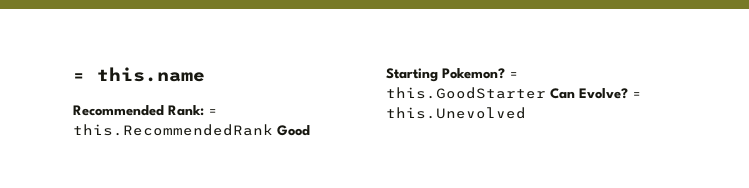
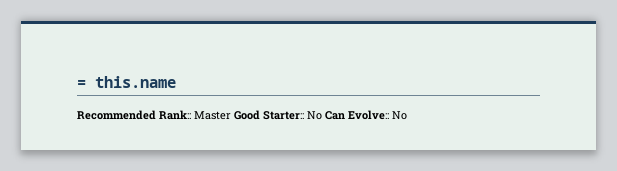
[168,105,218,116] [73,124,310,136] [386,68,519,82] [386,87,642,99] [386,107,526,119] Rank: = this.RecommendedRank Good Starting Pokemon? = this.GoodStarter Can Evolve? = this.Unevolved -> [159,110,407,120] Rank:: Master Good Starter:: No Can Evolve:: No

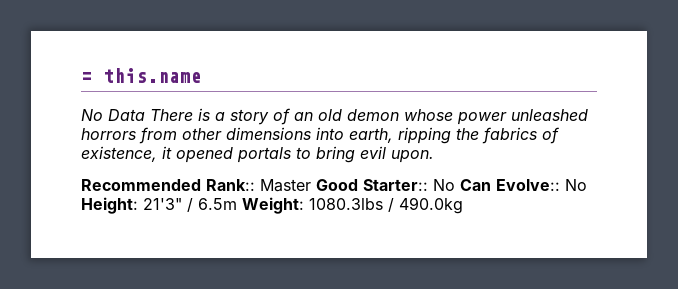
(176, 82) none -> [81,108,588,125] [81,127,559,144] [81,146,434,163] // No Data There is a story of an old demon whose power unleashed horrors from other dimensions into earth, ripping the fabrics of existence, it opened portals to bring evil upon.
(407, 115) none -> [81,197,463,214] Height: 21'3" / 6.5m Weight: 1080.3lbs / 490.0kg

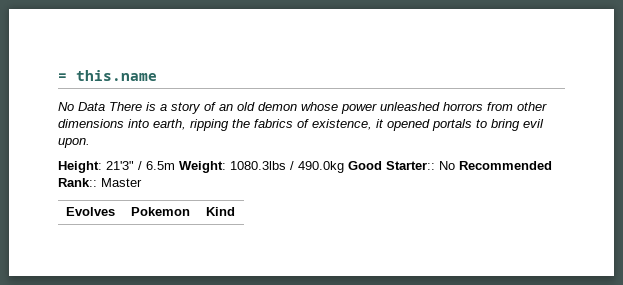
[81,179,587,192] Recommended Rank:: Master Good Starter:: No Can Evolve:: No -> (90, 143) none
(463, 205) none -> [348,161,552,170] [58,178,142,187] [65,207,115,216] [130,207,190,216] [205,207,235,216] Good Starter:: No Recommended Rank:: Master // Evolves | Pokemon | Kind

